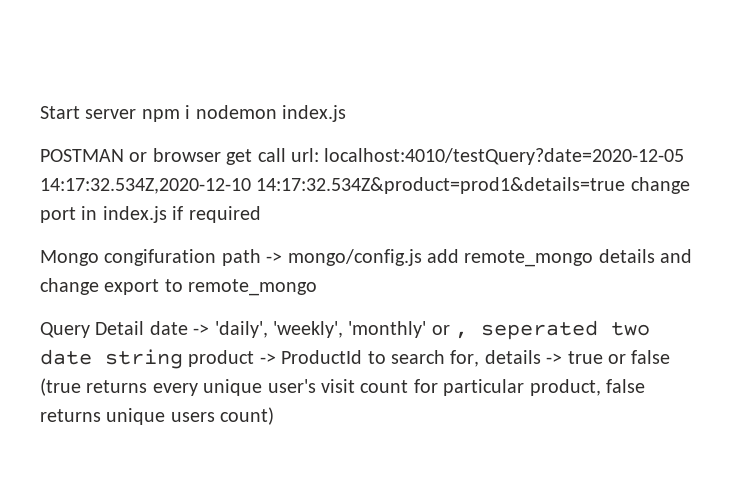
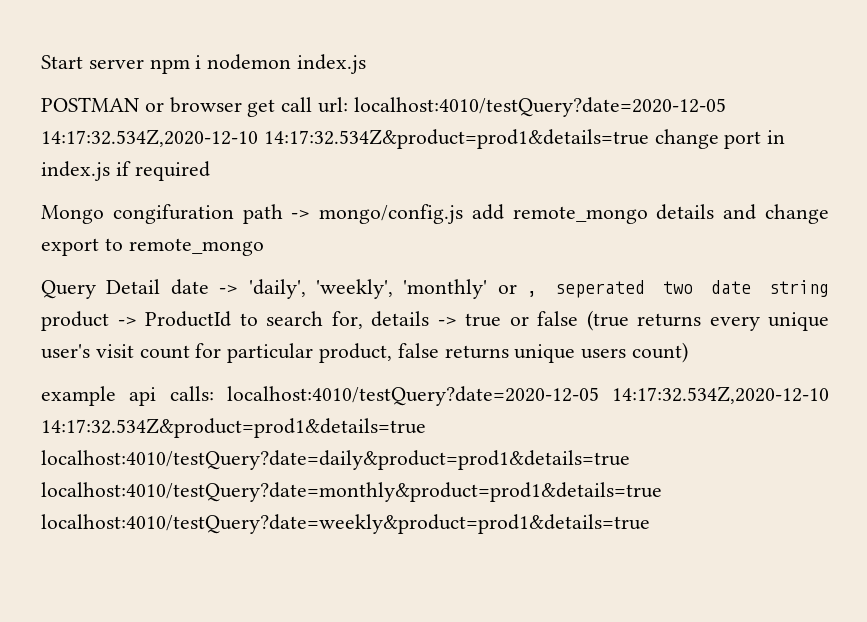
(275, 416) none -> [41,386,829,406] [41,418,426,438] [41,450,630,470] [41,482,662,502] [41,514,650,534] // example api calls: localhost:4010/testQuery?date=2020-12-05 14:17:32.534Z,2020-12-10 14:17:32.534Z&product=prod1&details=true localhost:4010/testQuery?date=daily&product=prod1&details=true localhost:4010/testQuery?date=monthly&product=prod1&details=true localhost:4010/testQuery?date=weekly&product=prod1&details=true

